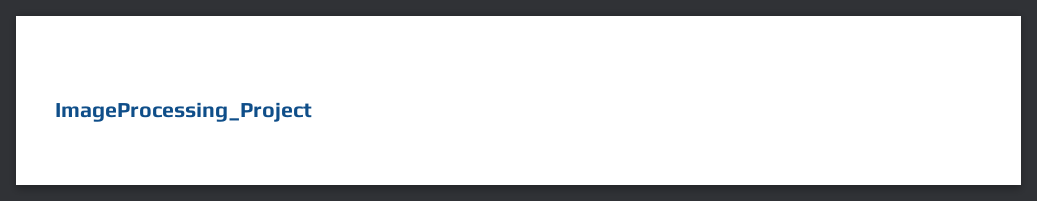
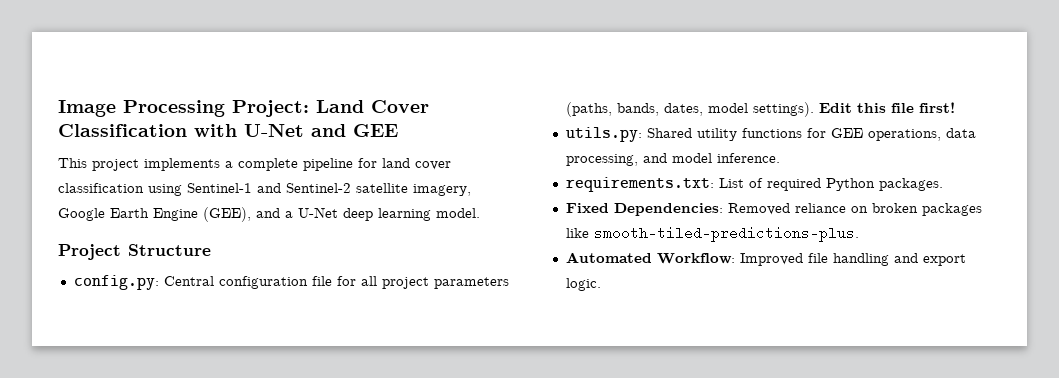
[55,102,312,122] ImageProcessing_Project -> [58,100,429,117] [58,124,398,137] [58,158,451,171] [58,183,471,196] [58,207,480,222] [58,244,211,260] [73,275,509,290] [565,102,955,117] [565,127,976,142] [565,153,780,166] [565,177,943,192] [565,203,982,216] [565,226,859,242] [565,252,966,266] [565,278,601,291] Image Processing Project: Land Cover Classification with U-Net and GEE // This project implements a complete pipeline for land cover classification using Sentinel-1 and Sentinel-2 satellite imagery, Google Earth Engine (GEE), and a U-Net deep learning model. // Project Structure // config.py: Central configuration file for all project parameters (paths, bands, dates, model settings). Edit this file first! // utils.py: Shared utility functions for GEE operations, data processing, and model inference. // requirements.txt: List of required Python packages. // Fixed Dependencies: Removed reliance on broken packages like smooth-tiled-predictions-plus. // Automated Workflow: Improved file handling and export logic.

